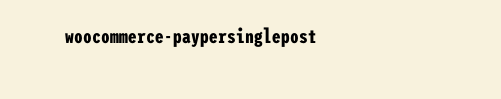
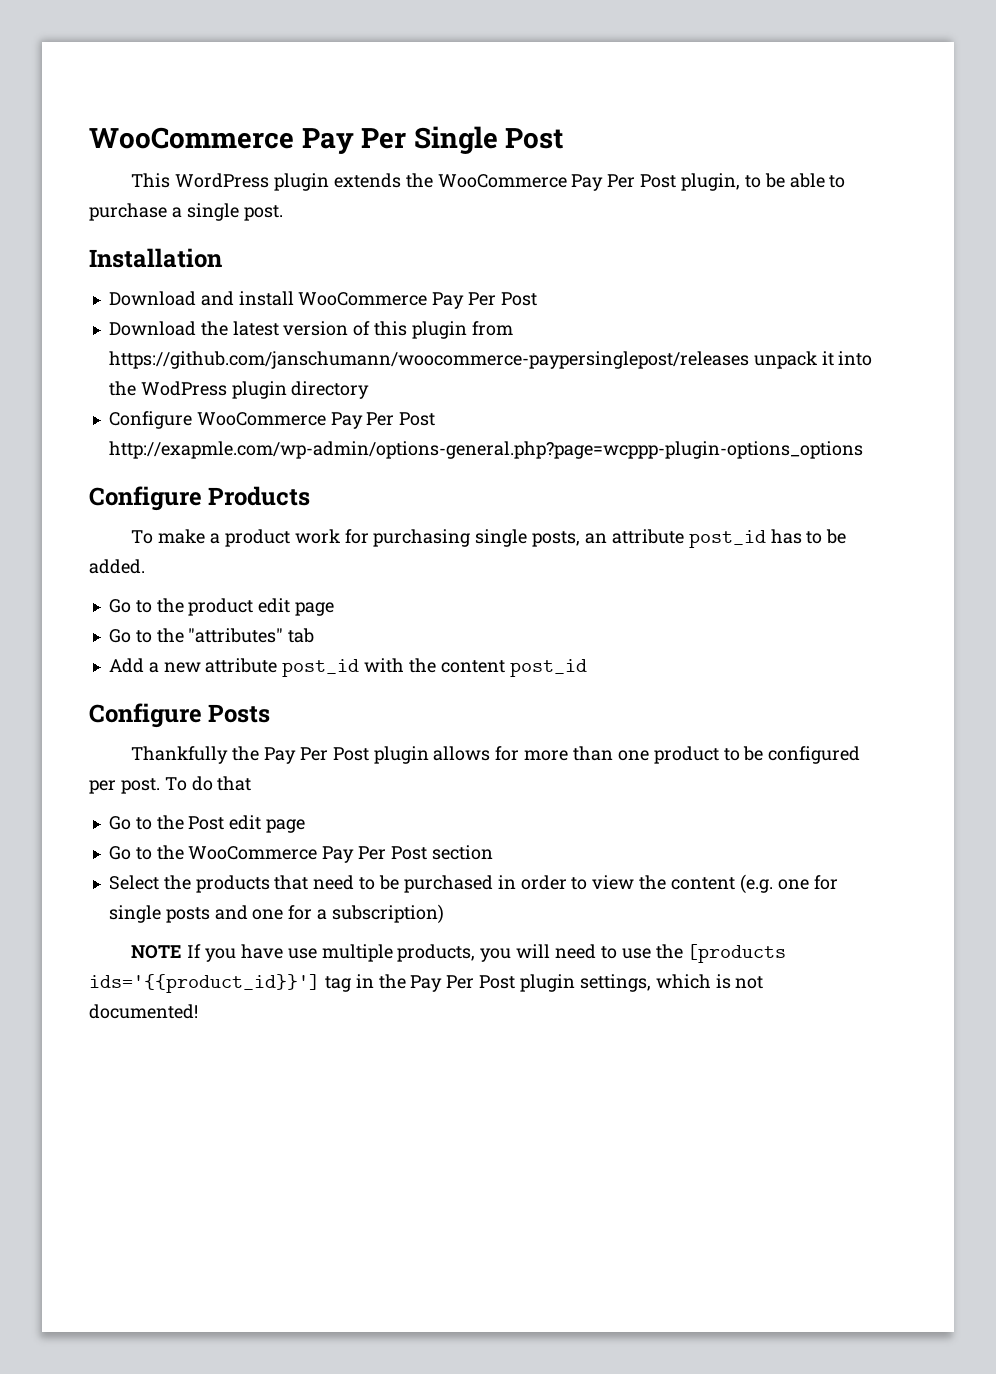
[65,27,317,47] woocommerce-paypersinglepost -> [89,126,564,154] [131,173,846,191] [89,203,283,221] [89,248,222,268] [108,291,537,309] [108,321,513,339] [108,351,873,369] [108,381,370,399] [108,411,436,429] [108,441,863,459] [89,486,311,511] [131,529,847,548] [89,559,145,574] [108,598,335,616] [108,628,315,643] [108,658,587,677] [89,703,271,728] [131,746,861,764] [89,776,252,794] [108,815,306,833] [108,845,493,863] [108,874,838,894] [108,904,444,924] [131,944,787,963] [89,974,764,993] [89,1004,198,1019] WooCommerce Pay Per Single Post // This WordPress plugin extends the WooCommerce Pay Per Post plugin, to be able to purchase a single post. // Installation // Download and install WooCommerce Pay Per Post // Download the latest version of this plugin from https://github.com/janschumann/woocommerce-paypersinglepost/releases unpack it into the WodPress plugin directory // Configure WooCommerce Pay Per Post http://exapmle.com/wp-admin/options-general.php?page=wcppp-plugin-options_options // Configure Products // To make a product work for purchasing single posts, an attribute post_id has to be added. // Go to the product edit page // Go to the "attributes" tab // Add a new attribute post_id with the content post_id // Configure Posts // Thankfully the Pay Per Post plugin allows for more than one product to be configured per post. To do that // Go to the Post edit page // Go to the WooCommerce Pay Per Post section // Select the products that need to be purchased in order to view the content (e.g. one for single posts and one for a subscription) // NOTE If you have use multiple products, you will need to use the [products ids='{{product_id}}'] tag in the Pay Per Post plugin settings, which is not documented!

